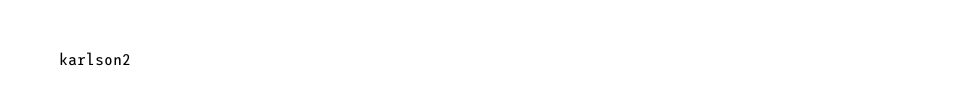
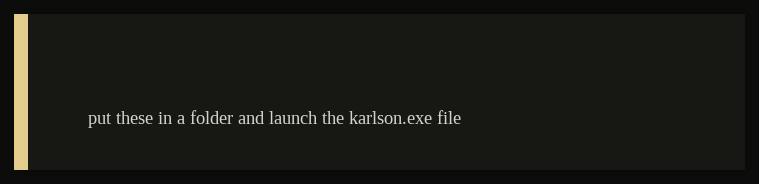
[59,52,131,66] karlson2 -> [88,110,461,128] put these in a folder and launch the karlson.exe file

